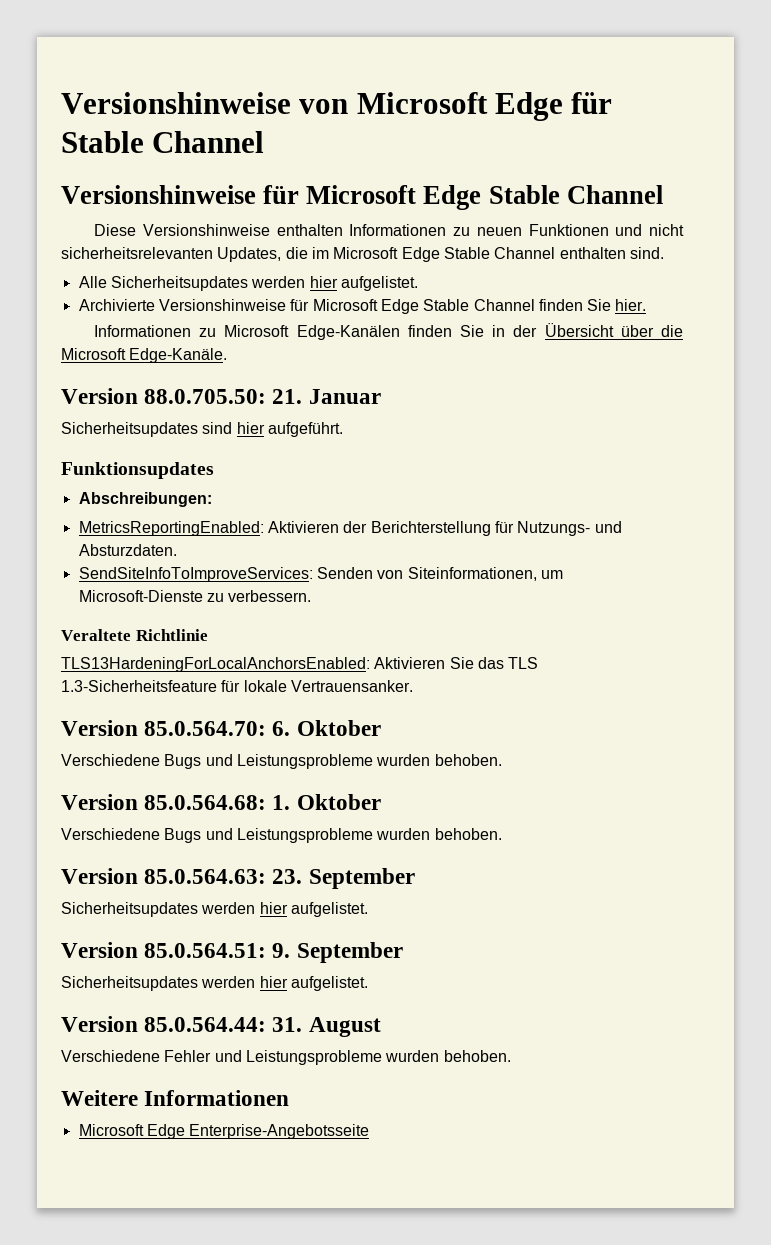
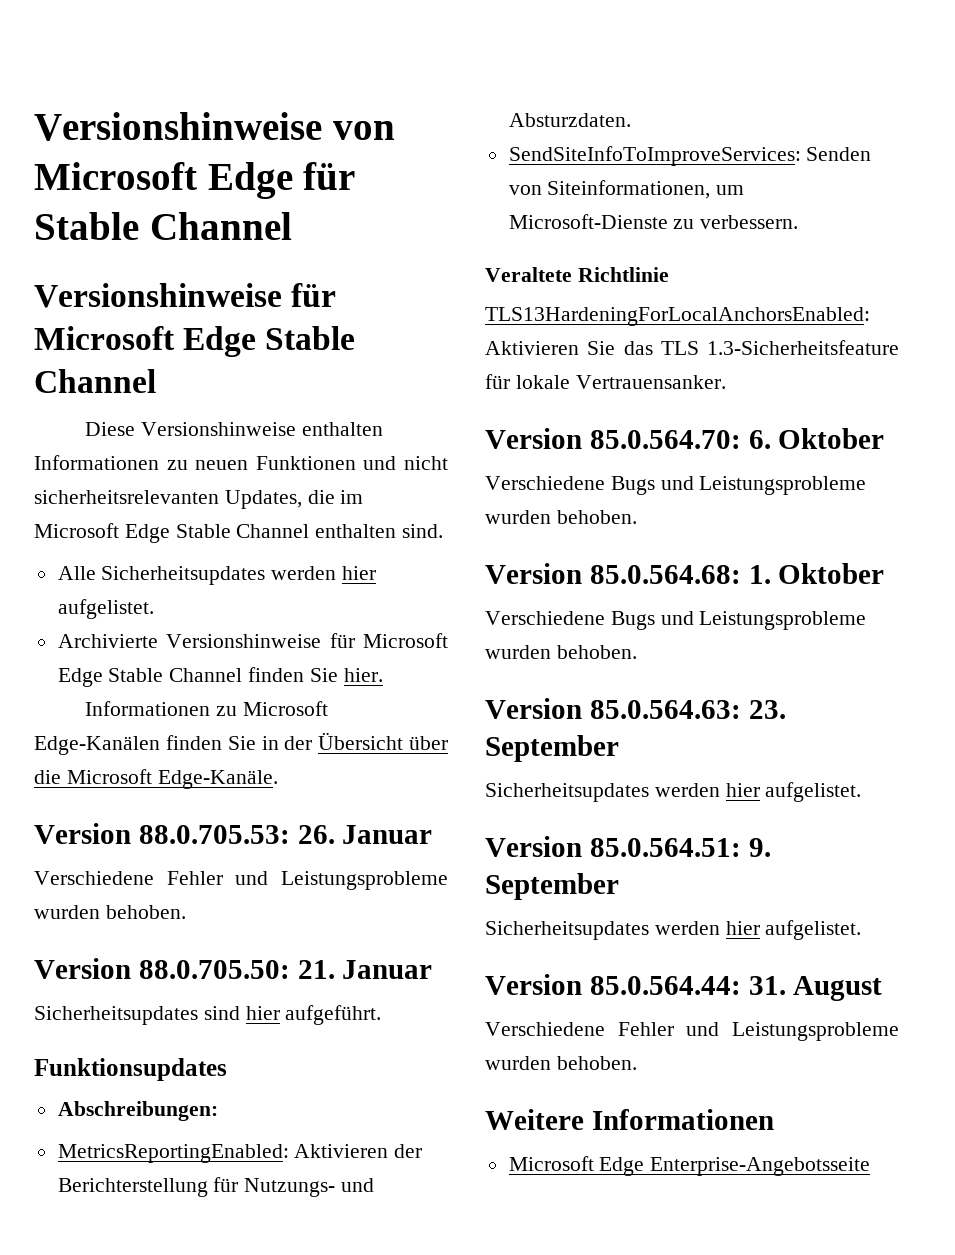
(228, 355) none -> [34,823,433,844] [34,871,448,890] [34,905,186,919] // Version 88.0.705.53: 26. Januar // Verschiedene Fehler und Leistungsprobleme wurden behoben.

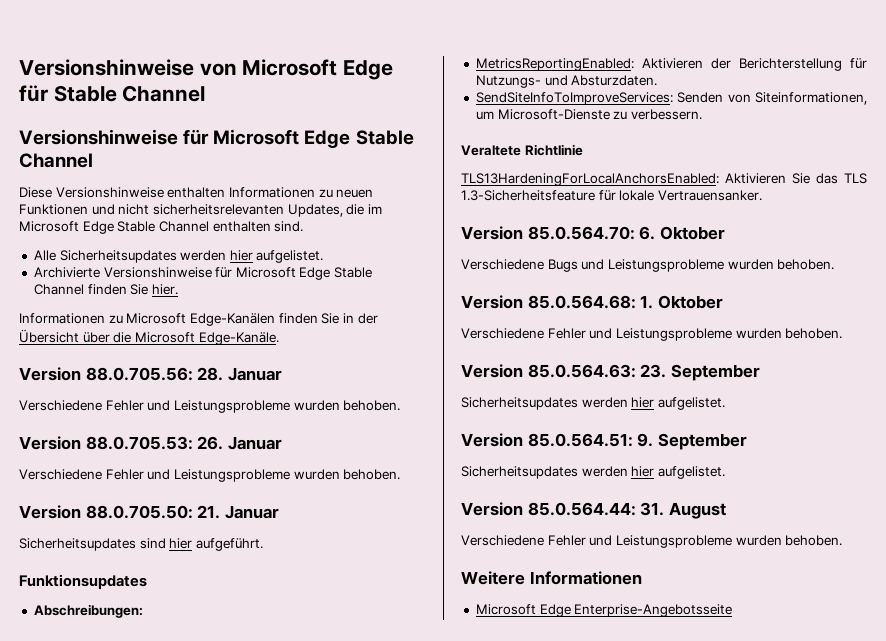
(278, 779) none -> [19,367,282,381] [19,400,401,413] // Version 88.0.705.56: 28. Januar // Verschiedene Fehler und Leistungsprobleme wurden behoben.
[610,611,655,630] Bugs -> [547,328,586,339] Fehler

